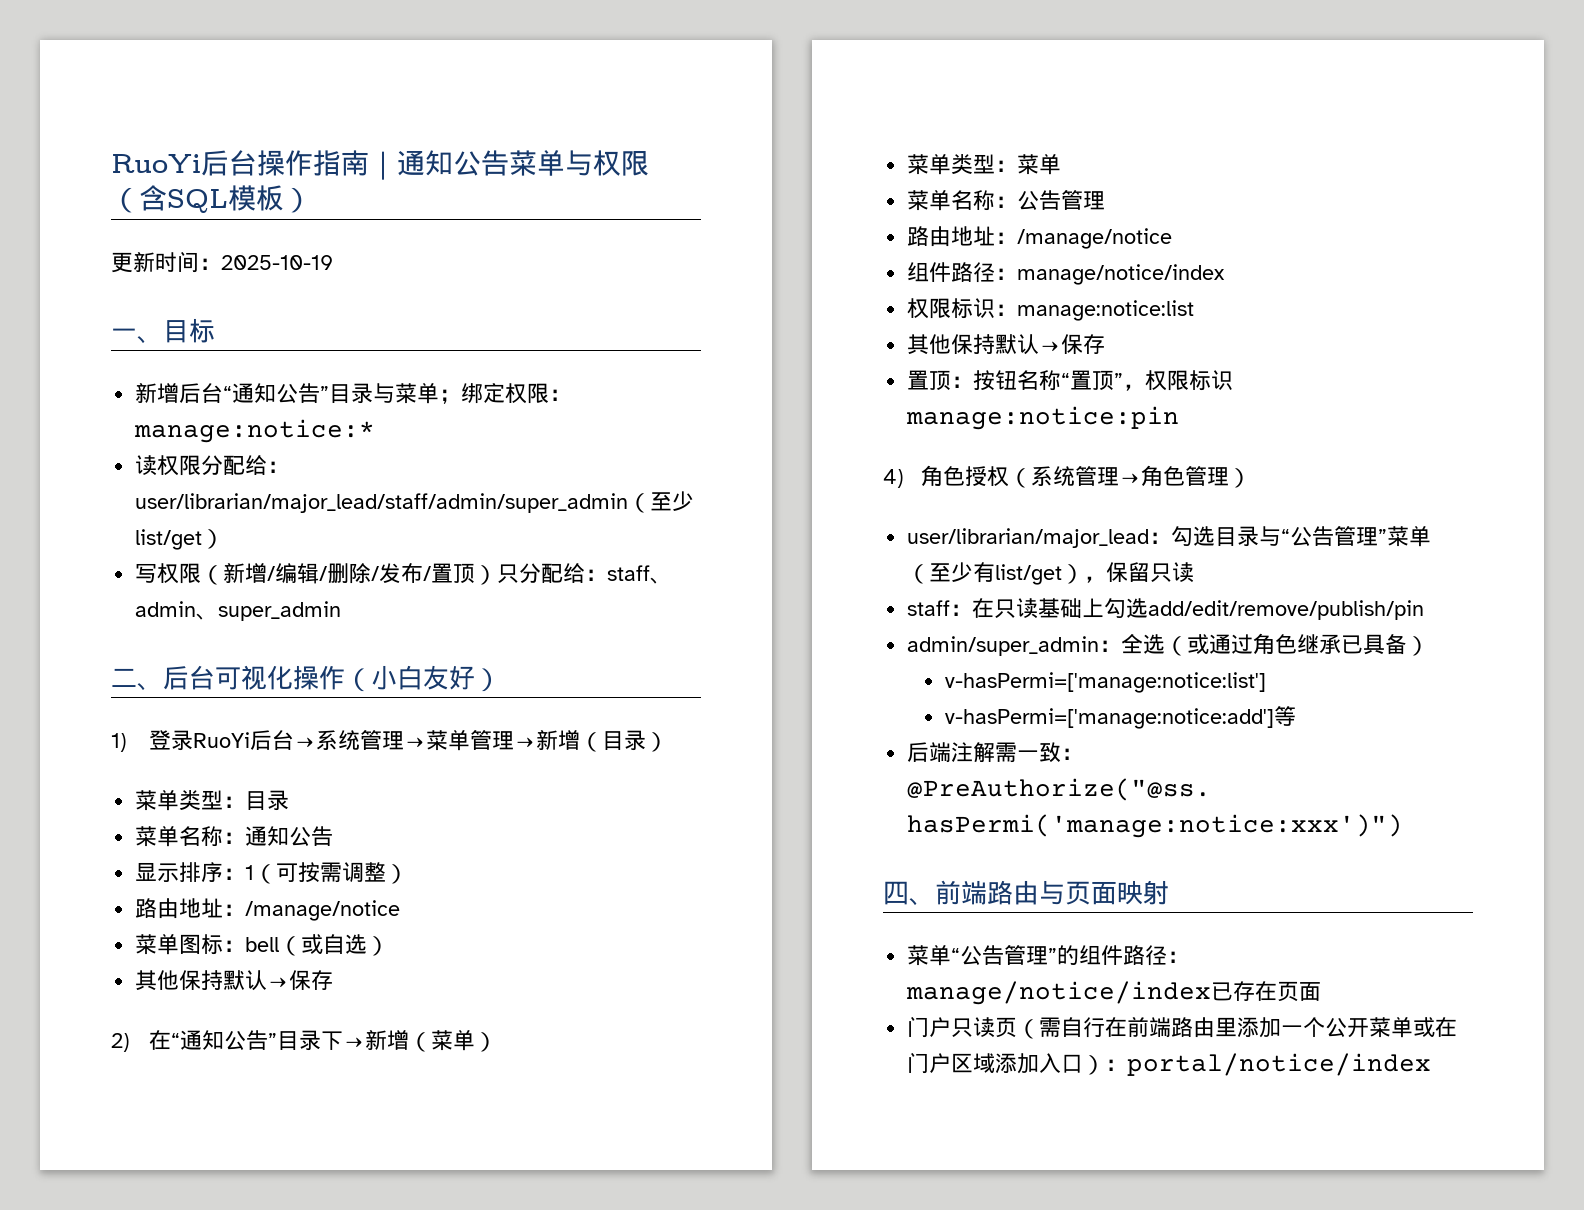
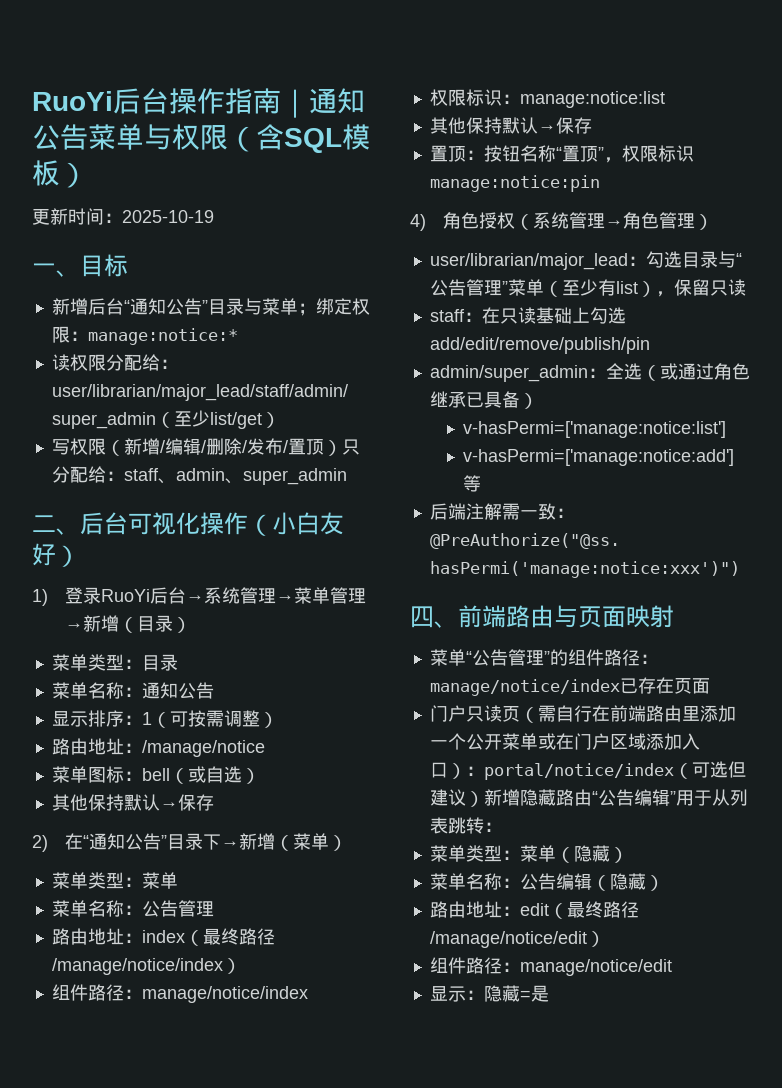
[1017,228,1173,249] /manage/notice -> [141,928,275,946] [51,958,241,975] index（最终路径/manage/notice/index）
[995,564,1063,585] list/get -> [615,281,638,294] list
(1432, 1064) none -> [673,761,746,779] [429,789,748,807] [429,817,502,834] [429,845,628,863] [429,873,664,891] [429,901,639,919] [429,931,605,948] [429,957,672,976] [429,985,549,1002] （可选但建议）新增隐藏路由“公告编辑”用于从列表跳转： // 菜单类型：菜单（隐藏） // 菜单名称：公告编辑（隐藏） // 路由地址：edit（最终路径/manage/notice/edit） // 组件路径：manage/notice/edit // 显示：隐藏=是

